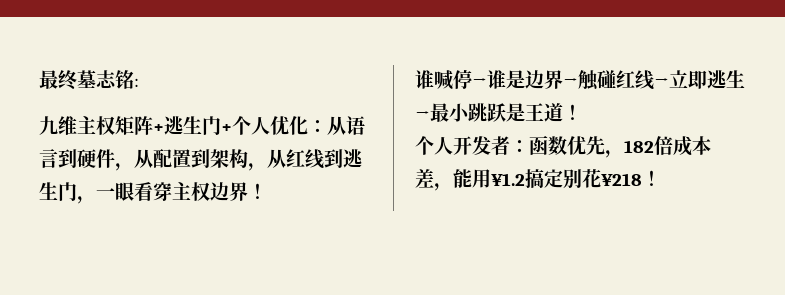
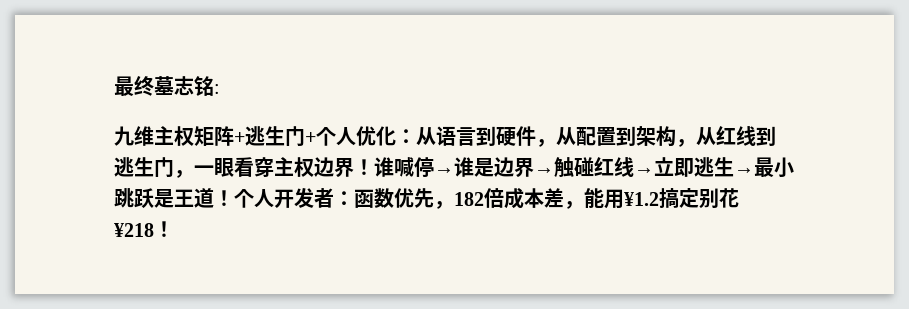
(267, 191) // -> (374, 167) none
(582, 112) // -> (234, 198) none

